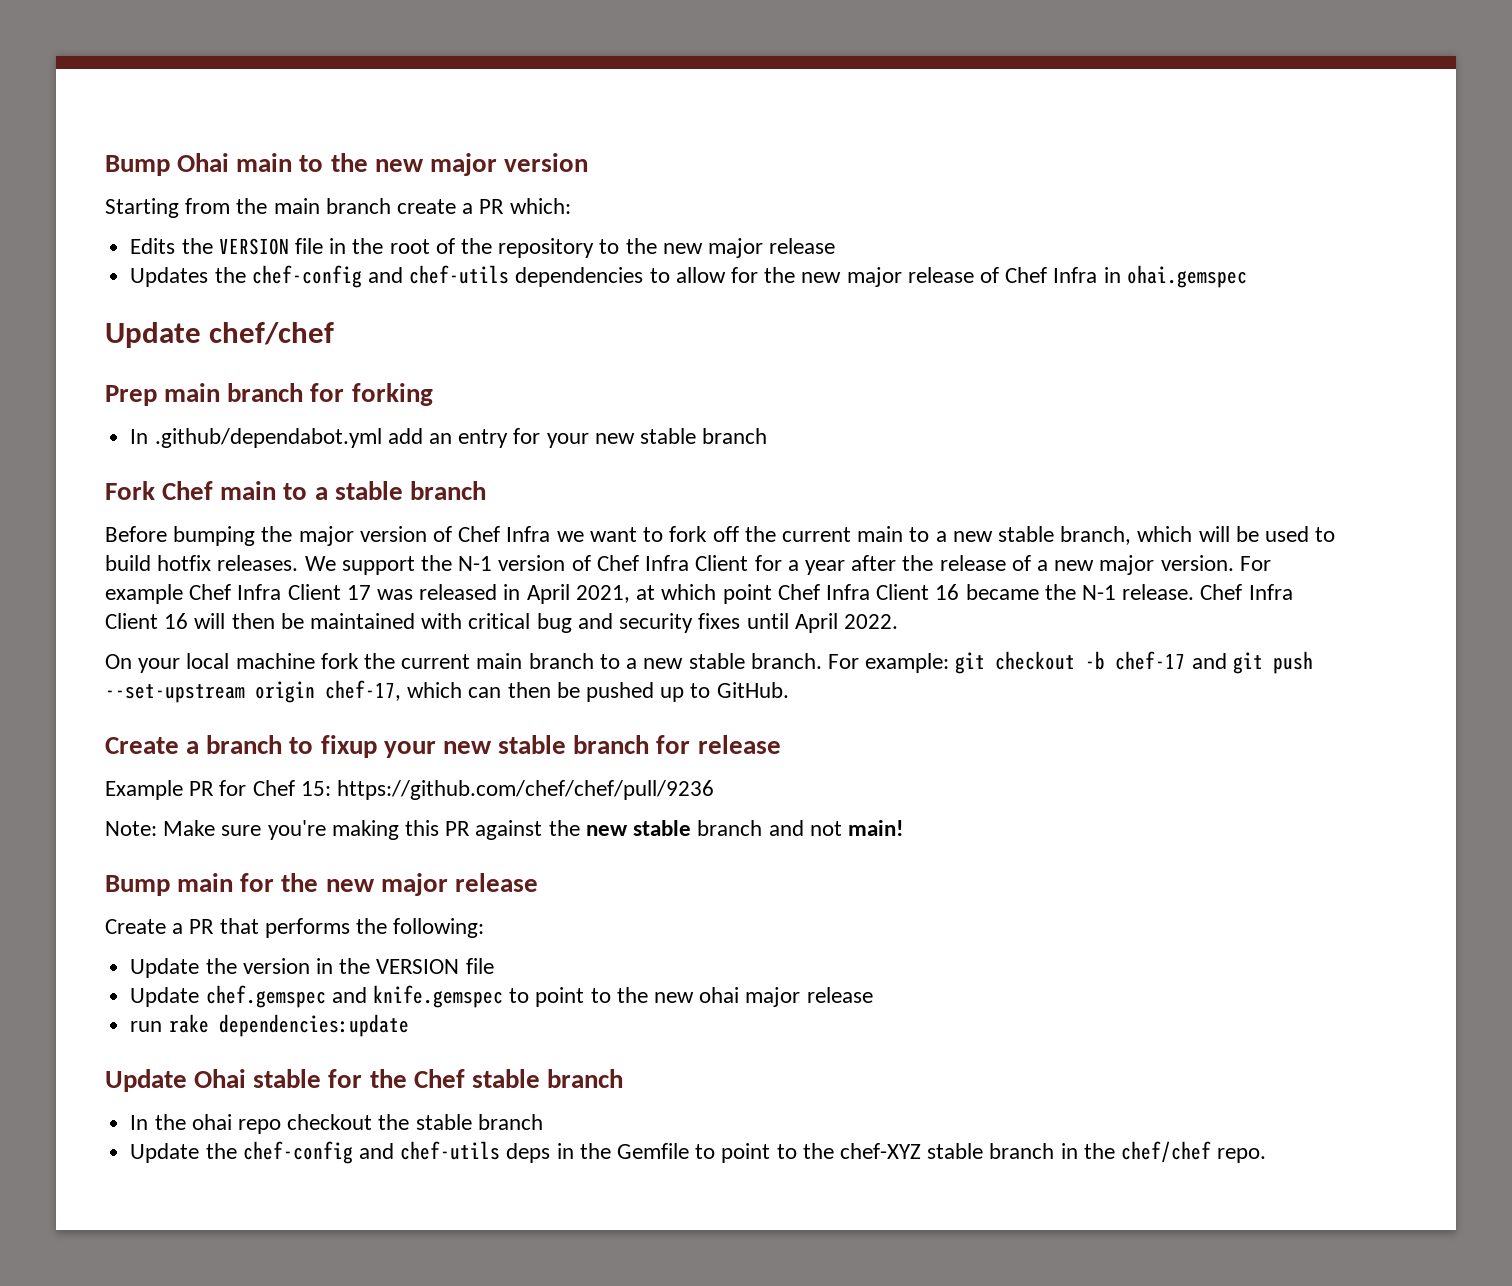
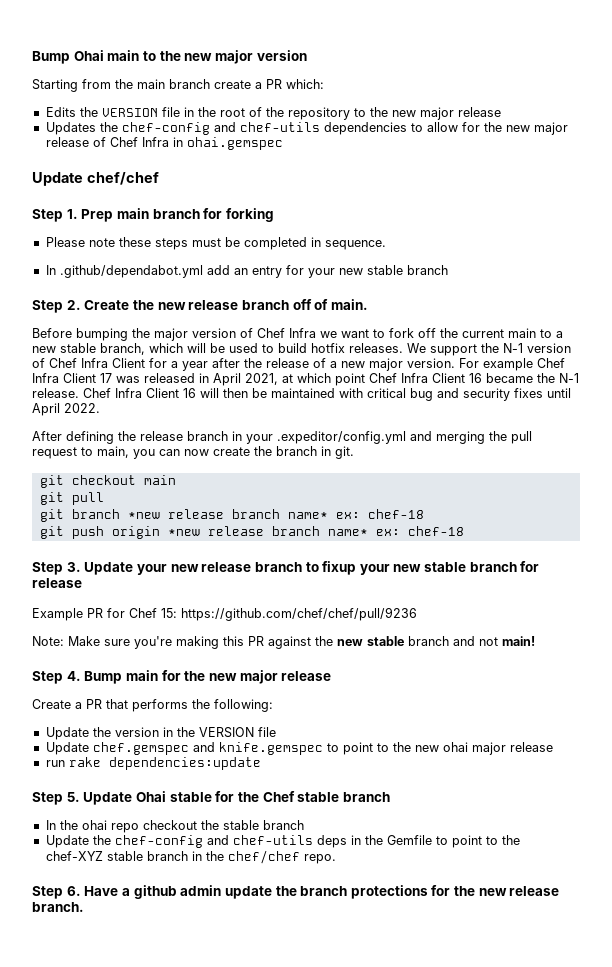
(335, 333) none -> [32,209,78,222] Step 1.
(433, 394) none -> [45,237,386,250] // Please note these steps must be completed in sequence.
[105,481,486,500] Fork Chef main to a stable branch -> [32,299,368,313] Step 2. Create the new release branch off of main.
[105,651,1313,674] [105,680,789,703] [105,737,200,754] On your local machine fork the current main branch to a new stable branch. For example: git checkout -b chef-17 and git push --set-upstream origin chef-17, which can then be pushed up to GitHub. // Create a -> [32,431,532,444] [32,446,354,459] [39,475,176,488] [39,492,104,505] [39,509,424,522] [39,526,464,539] [32,562,252,575] After defining the release branch in your .expeditor/config.yml and merging the pull request to main, you can now create the branch in git. // git checkout main // git pull // git branch *new release branch name* ex: chef-18 // git push origin *new release branch name* ex: chef-18 // Step 3. Update your new release
(903, 828) none -> [32,671,81,684] Step 4.
(409, 1025) none -> [32,792,80,805] Step 5.
(1267, 1155) none -> [32,885,560,899] [32,902,84,912] // Step 6. Have a github admin update the branch protections for the new release branch.

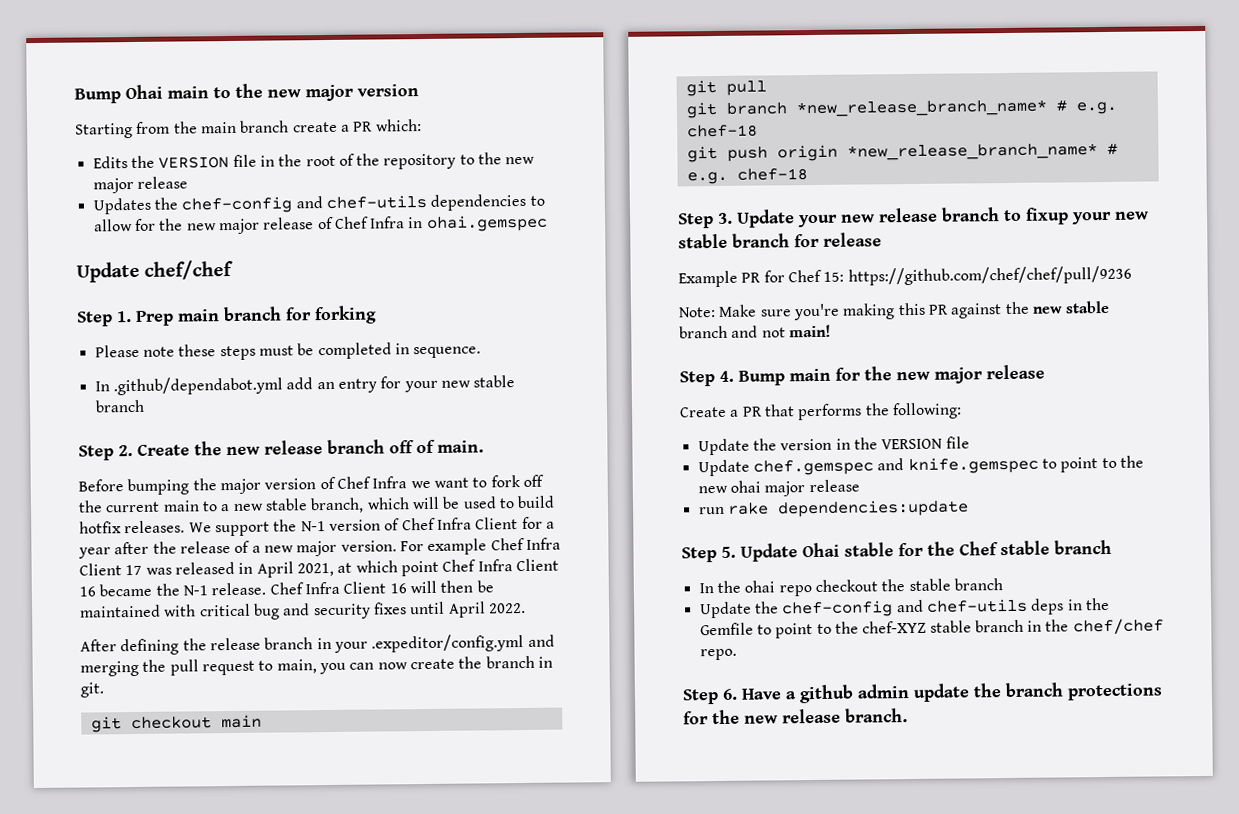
[127,509,360,519] *new release branch name* ex: -> [795,99,1118,118] *new_release_branch_name* # e.g.
[167,526,400,536] *new release branch name* ex: -> [846,142,1118,161] [686,171,728,185] *new_release_branch_name* # e.g.

